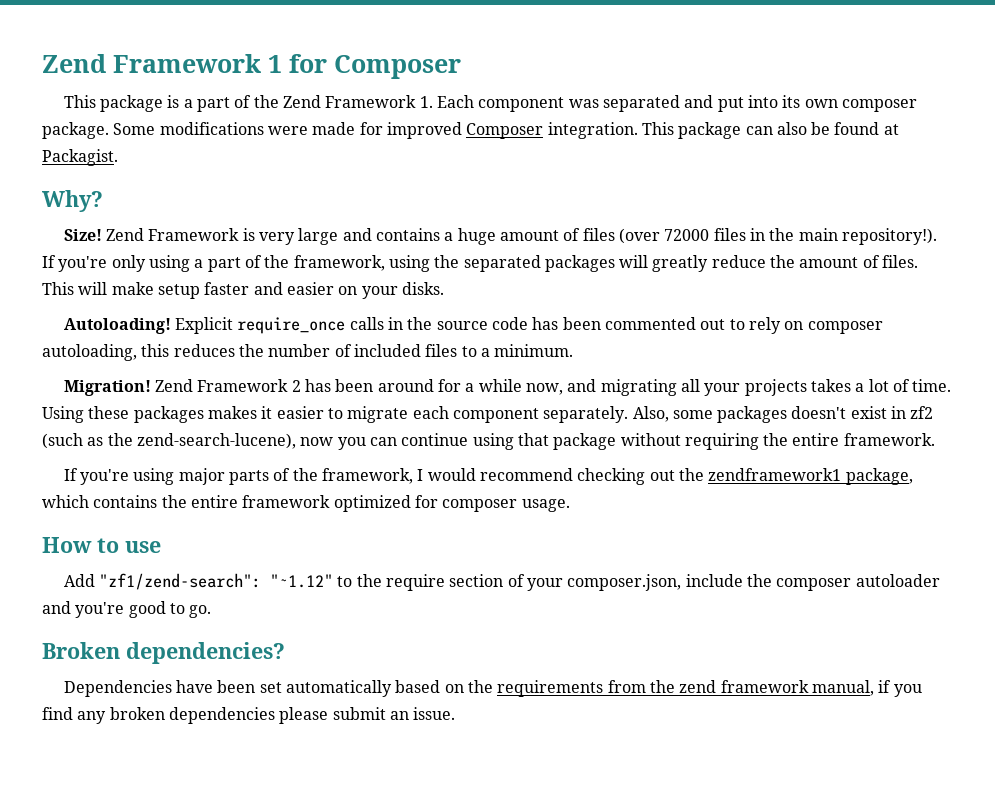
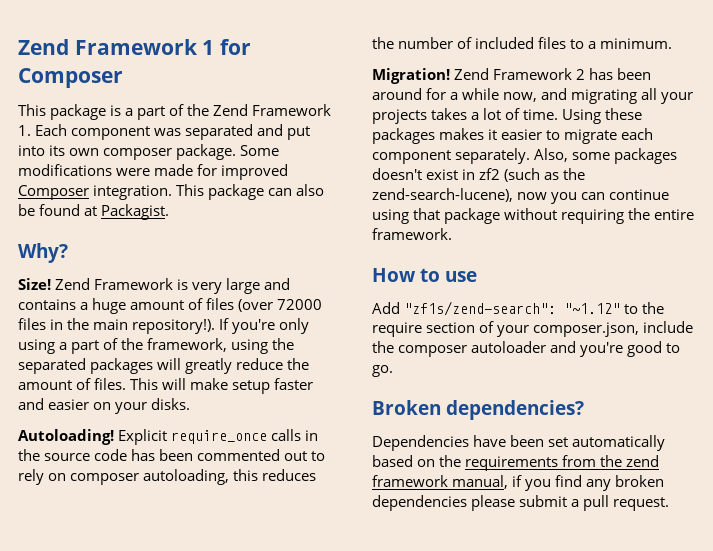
[63,468,913,485] [42,495,570,512] // If you're using major parts of the framework, I would recommend checking out the zendframework1 package, which contains the entire framework optimized for composer usage. -> (452, 234) none
[99,573,262,590] "zf1/zend-search": -> [404,301,557,316] "zf1s/zend-search":
[389,707,456,720] an issue. -> [571,495,670,511] a pull request.

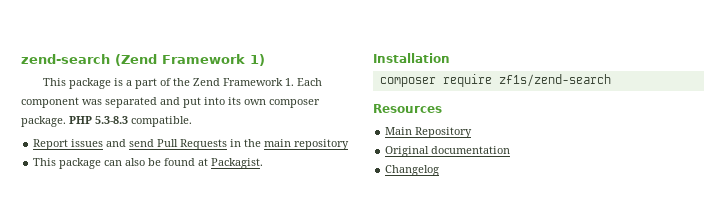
[18,39,252,55] [18,68,123,88] Zend Framework 1 for Composer -> [21,54,265,66] zend-search (Zend Framework 1)
[240,145,280,156] [18,164,289,180] [18,185,173,200] Some modifications were made for improved Composer integration. -> [69,116,192,127] [33,139,350,150] PHP 5.3-8.3 compatible. // Report issues and send Pull Requests in the main repository //
[18,243,68,263] [18,278,291,294] [18,298,323,314] [18,318,310,334] [18,338,295,354] [18,358,310,374] [18,378,314,394] [18,398,191,414] [18,429,319,445] [18,449,326,461] [18,469,317,485] [372,37,673,49] [372,68,652,84] [372,88,694,104] [372,108,643,124] [372,128,654,144] [372,148,678,164] [372,168,586,182] [372,188,670,204] [372,208,695,224] [372,228,452,240] [372,268,478,282] [372,301,665,316] [372,321,694,337] [372,341,681,357] [372,365,393,377] [372,400,585,420] [372,435,666,451] [372,455,660,471] [372,475,665,491] [372,495,670,511] Why? // Size! Zend Framework is very large and contains a huge amount of files (over 72000 files in the main repository!). If you're only using a part of the framework, using the separated packages will greatly reduce the amount of files. This will make setup faster and easier on your disks. // Autoloading! Explicit require_once calls in the source code has been commented out to rely on composer autoloading, this reduces the number of included files to a minimum. // Migration! Zend Framework 2 has been around for a while now, and migrating all your projects takes a lot of time. Using these packages makes it easier to migrate each component separately. Also, some packages doesn't exist in zf2 (such as the zend-search-lucene), now you can continue using that package without requiring the entire framework. // How to use // Add "zf1s/zend-search": "~1.12" to the require section of your composer.json, include the composer autoloader and you're good to go. // Broken dependencies? // Dependencies have been set automatically based on the requirements from the zend framework manual, if you find any broken dependencies please submit a pull request. -> [373,53,450,63] [379,74,611,87] [373,104,442,113] [385,127,473,138] [385,146,511,157] [385,165,440,176] Installation // composer require zf1s/zend-search // Resources // Main Repository // Original documentation // Changelog

